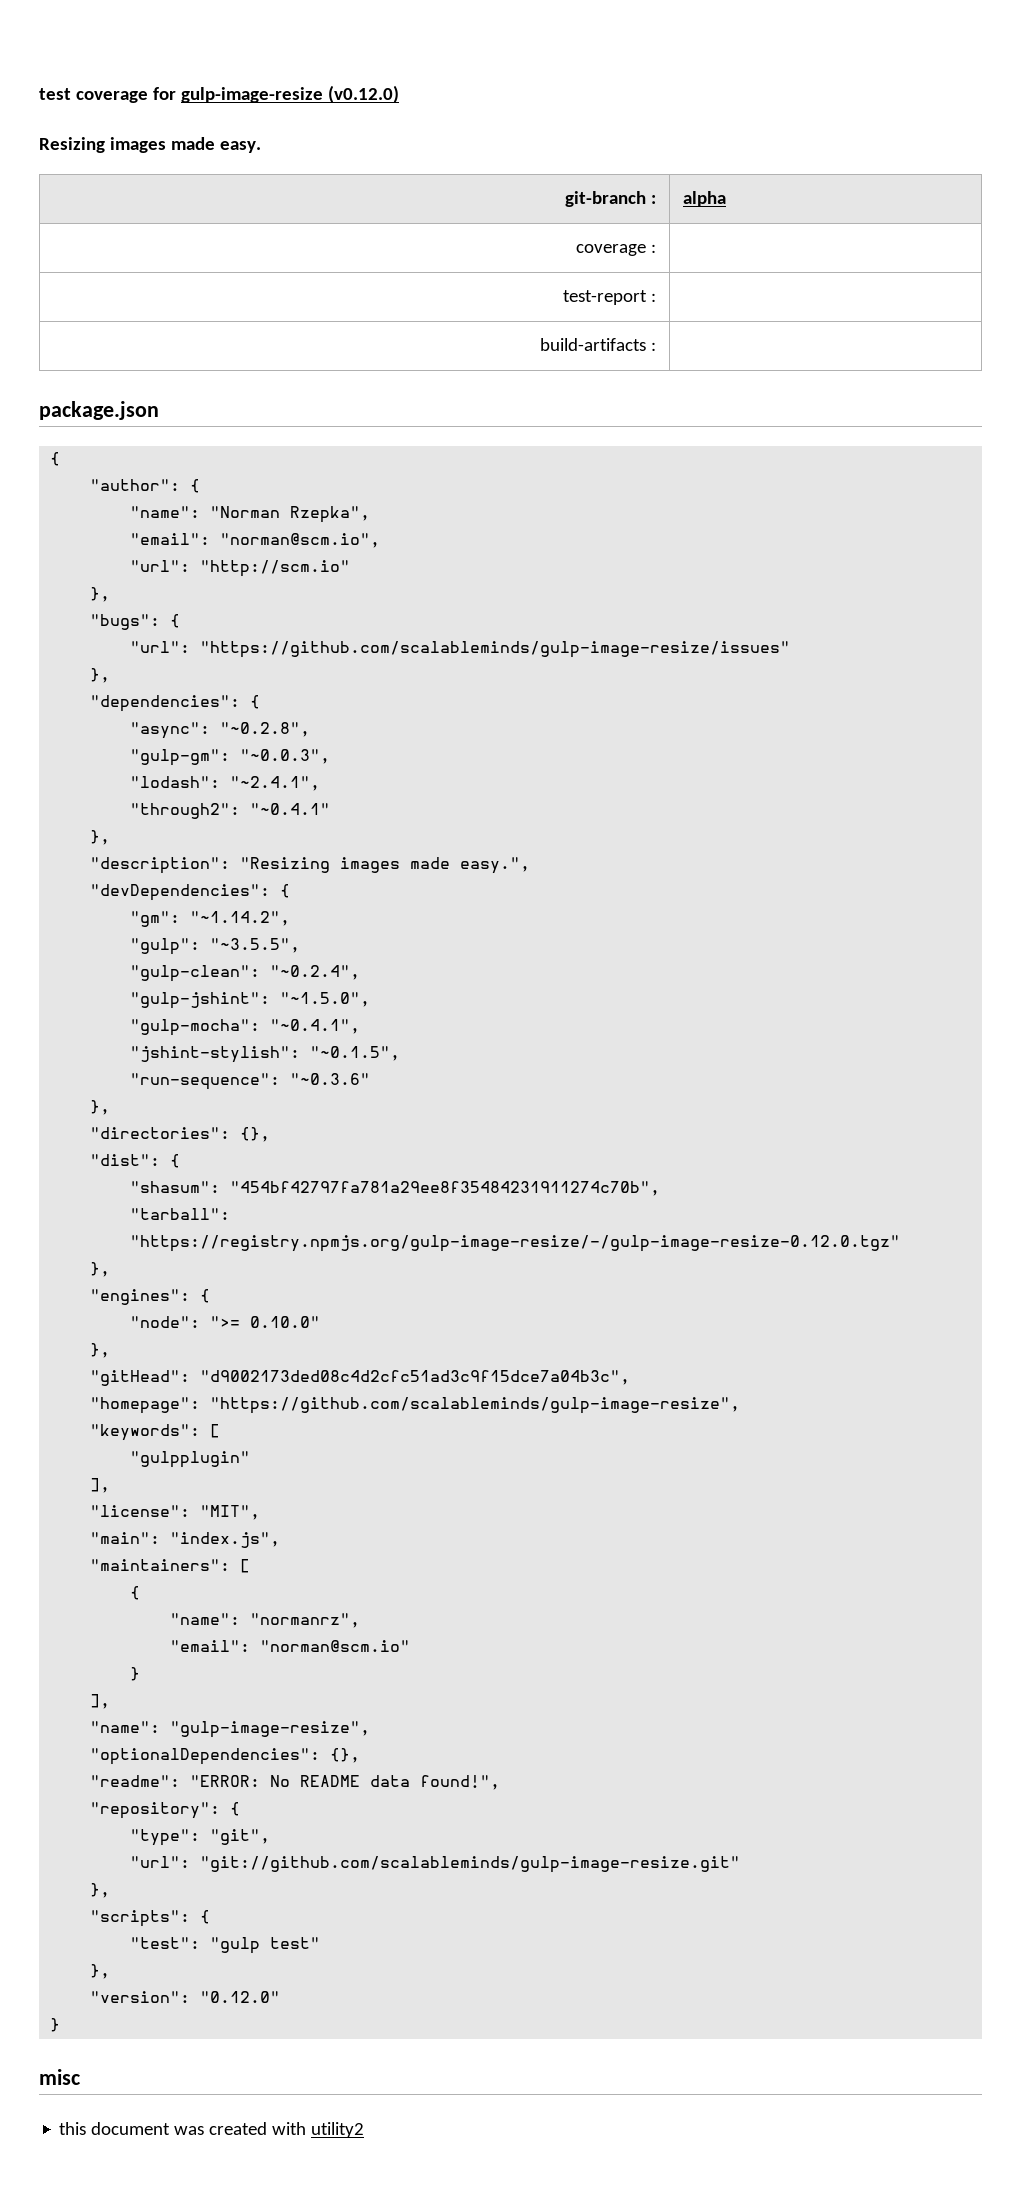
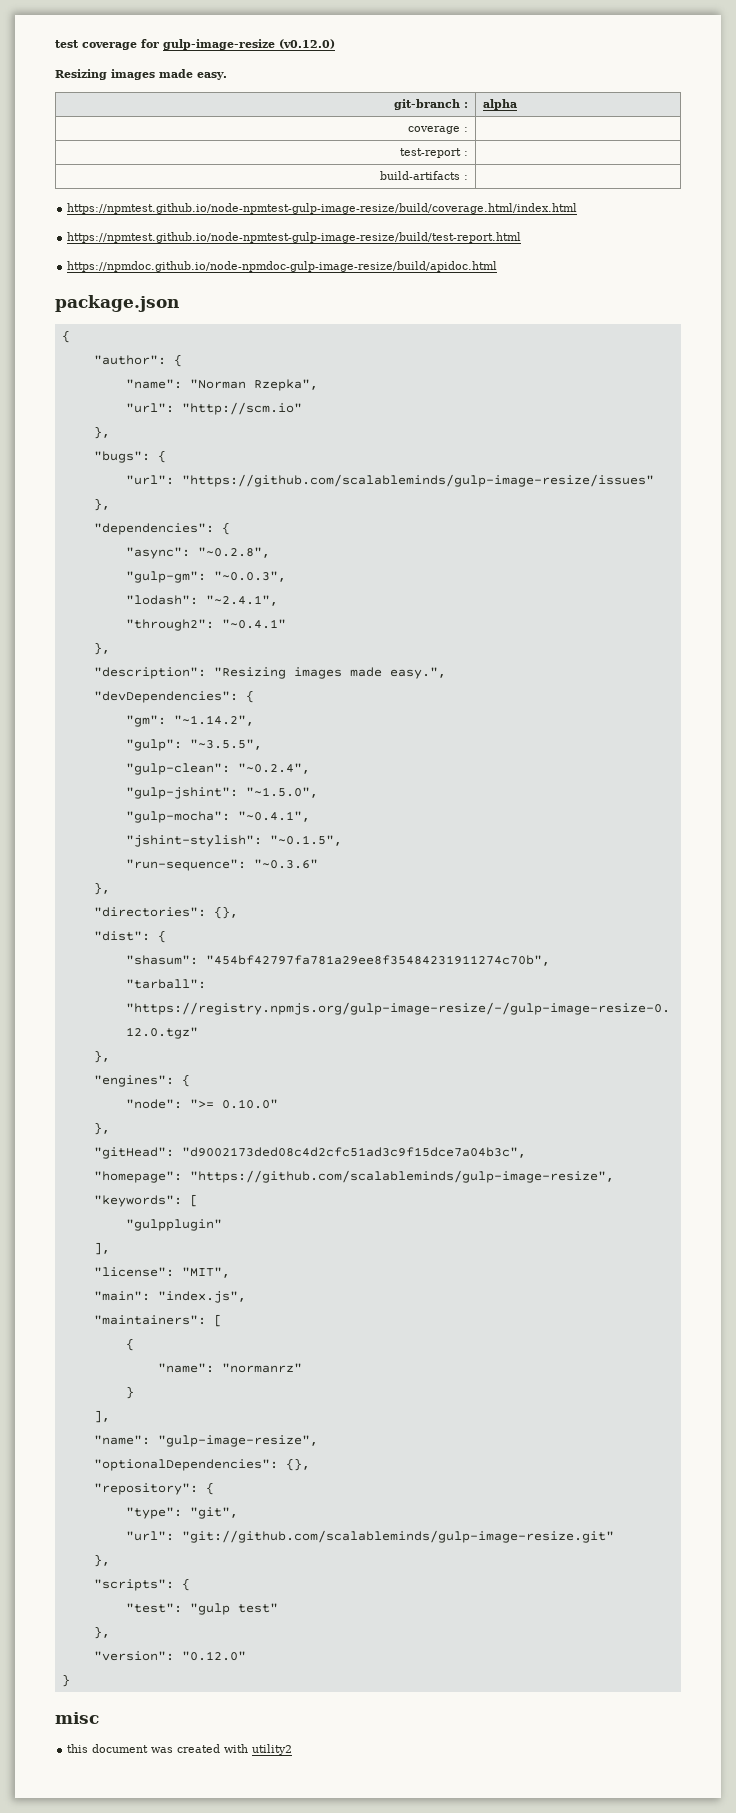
(656, 346) none -> [67,203,578,214] [67,232,522,243] [67,261,498,272] // https://npmtest.github.io/node-npmtest-gulp-image-resize/build/coverage.html/index.html // https://npmtest.github.io/node-npmtest-gulp-image-resize/build/test-report.html // https://npmdoc.github.io/node-npmdoc-gulp-image-resize/build/apidoc.html
[130,533,381,548] // "email": "norman@scm.io", -> (318, 385) none
[250,1613,361,1628] [170,1640,411,1652] "normanrz", // "email": "norman@scm.io" -> [221,1363,302,1373] "normanrz"
[90,1775,501,1790] // "readme": "ERROR: No README data found!", -> (310, 1464) none

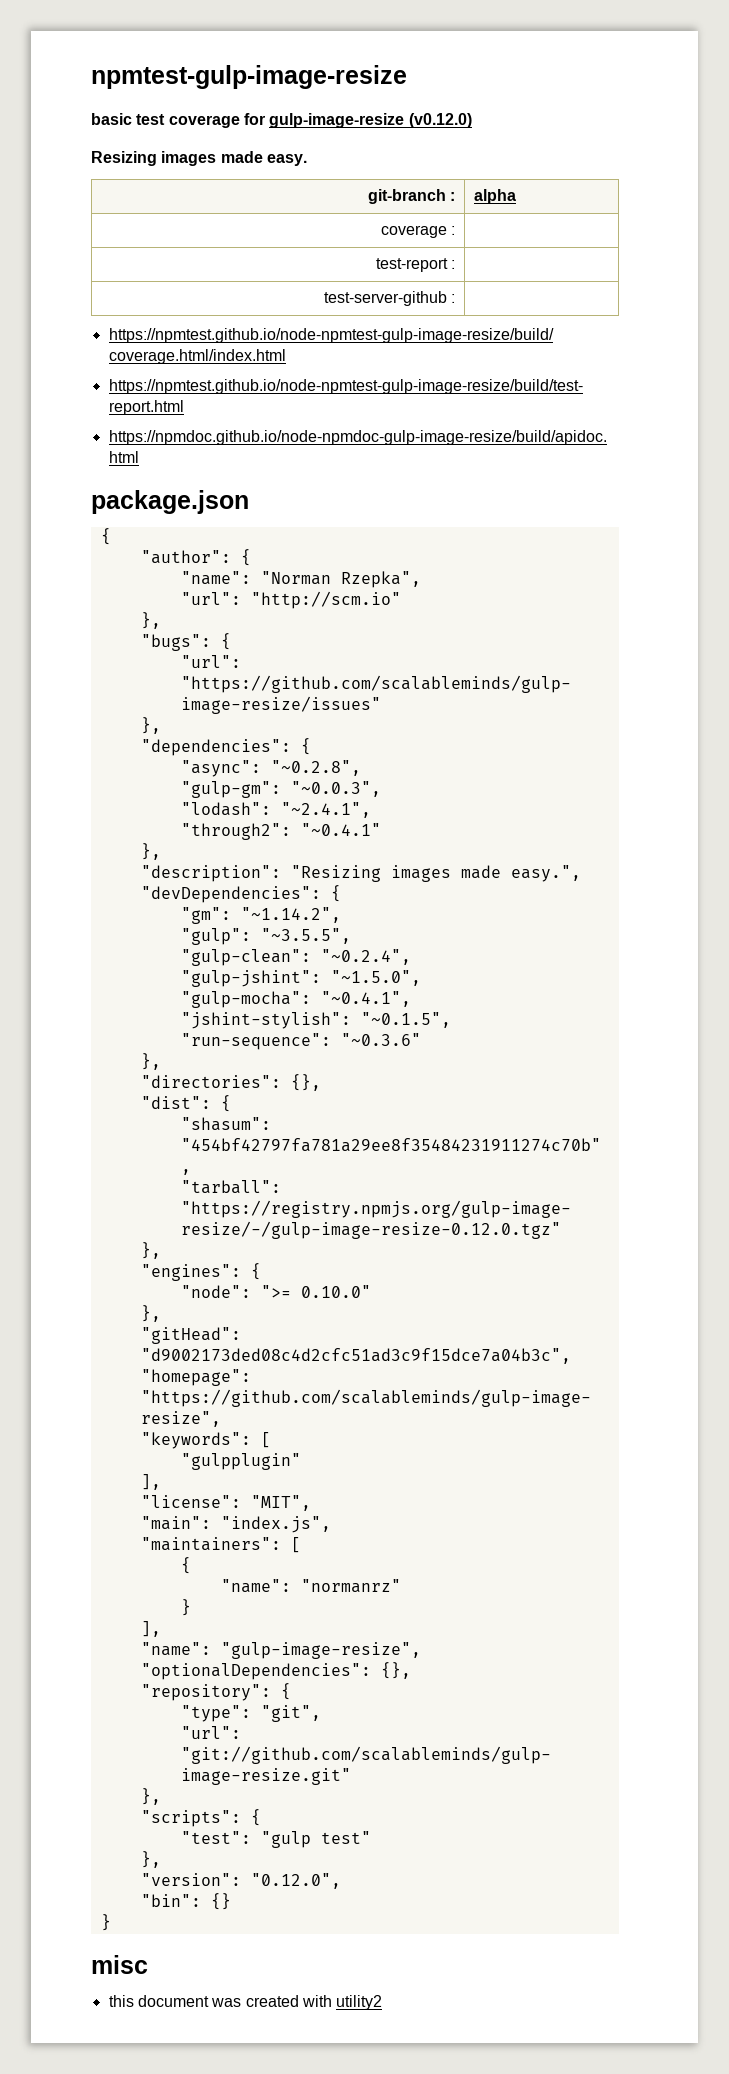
(55, 44) none -> [91,65,407,89] [91,113,132,125] npmtest-gulp-image-resize // basic
[379,171,460,180] build-artifacts -> [323,291,447,306] test-server-github
[181,1651,246,1661] "0.12.0" -> [250,1873,341,1889] [140,1893,231,1910] "0.12.0", // "bin": {}

